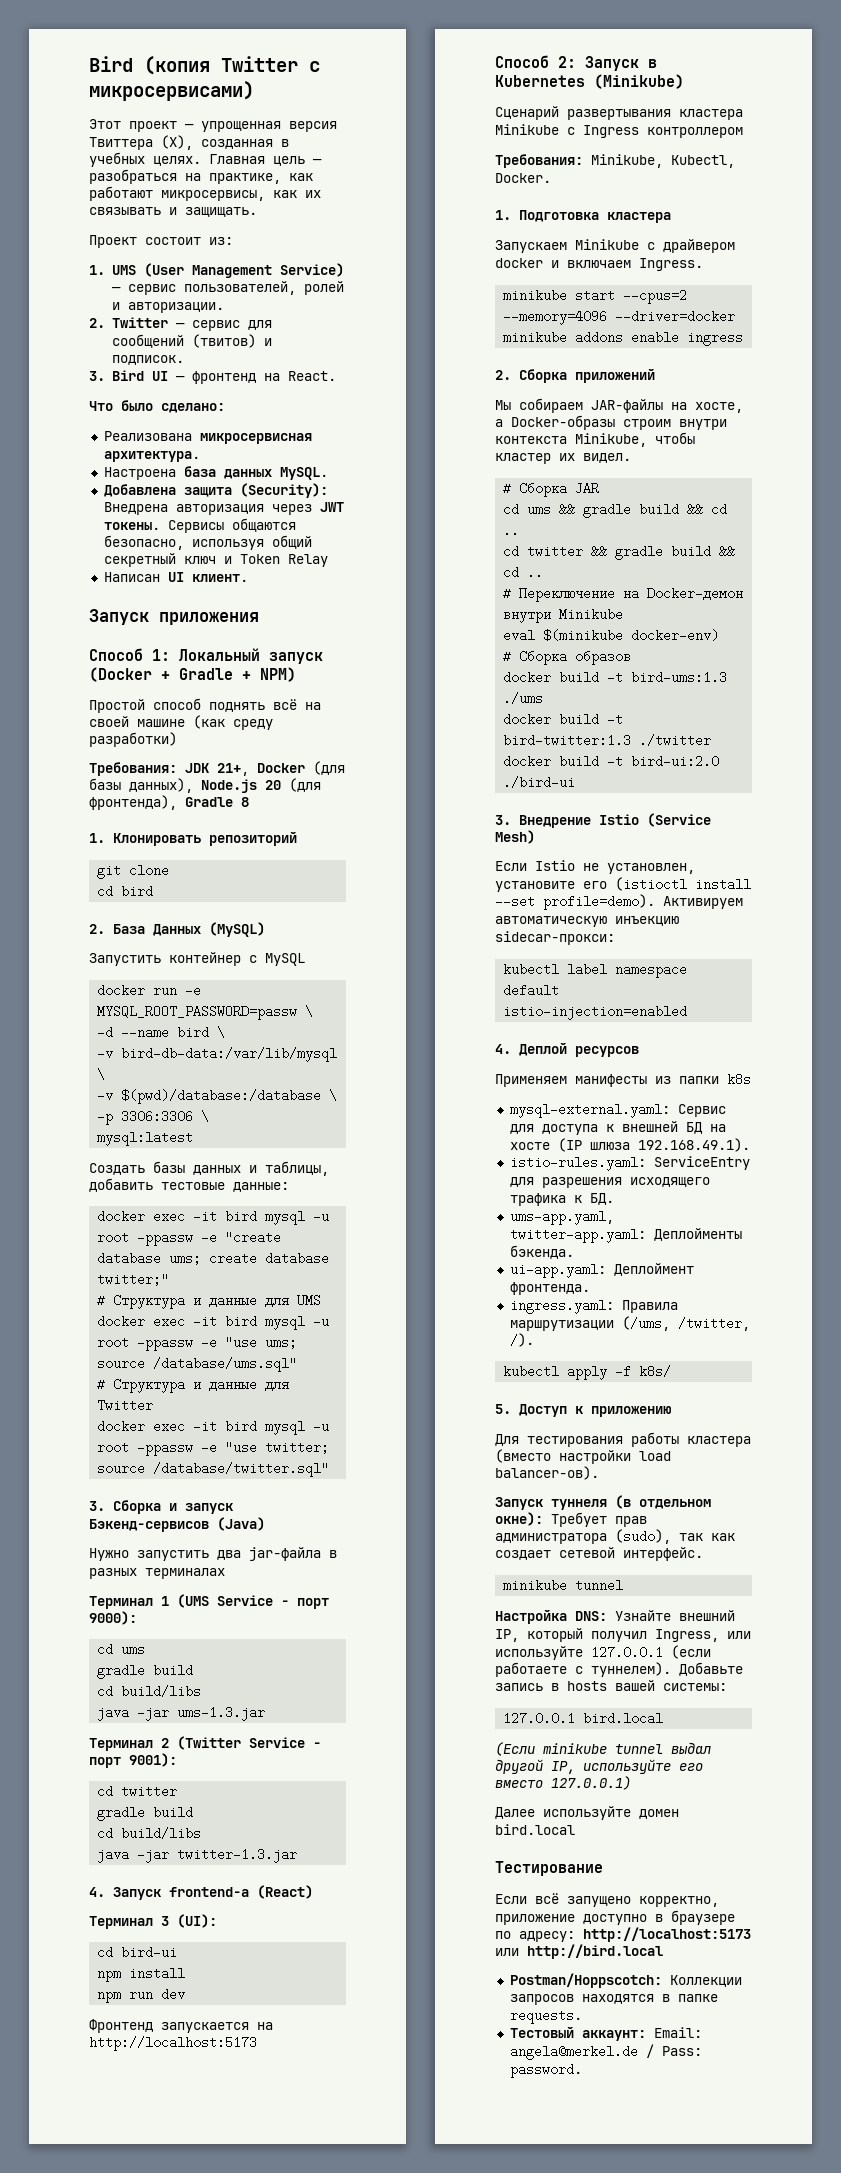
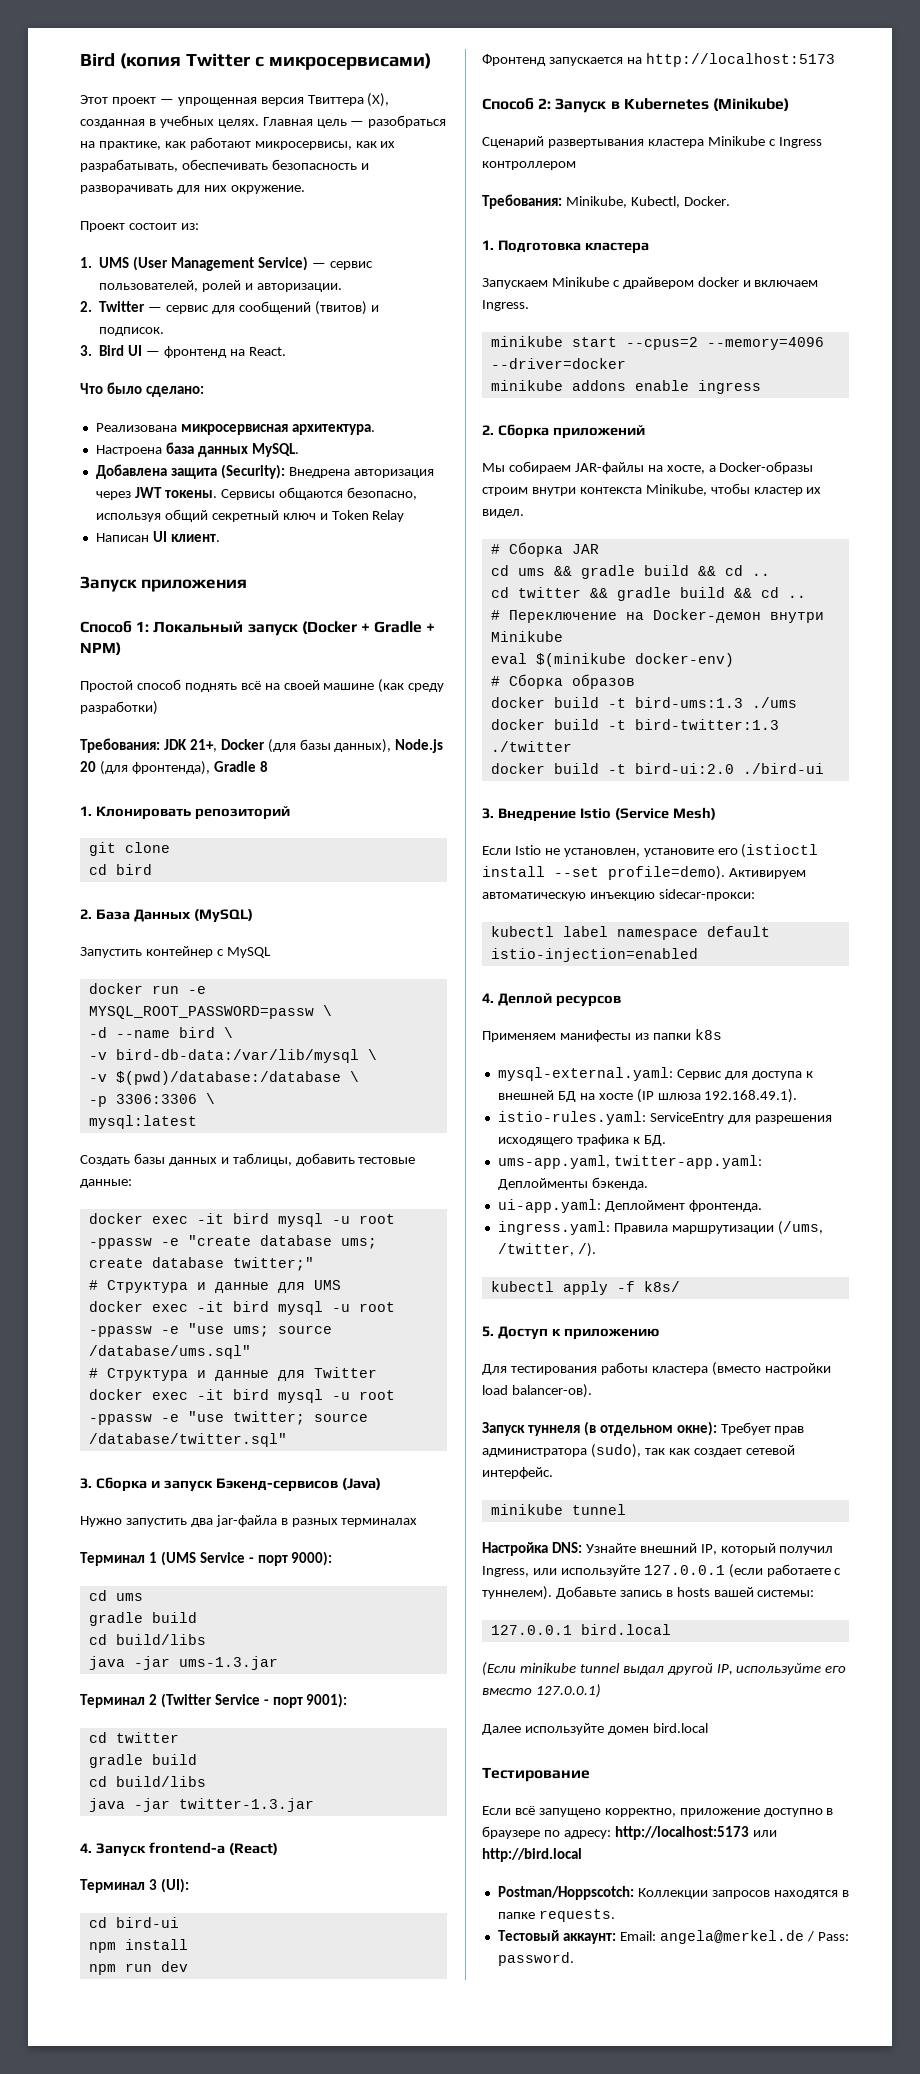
[89,207,257,217] связывать и защищать. -> [80,159,369,172] [80,185,305,194] разрабатывать, обеспечивать безопасность и разворачивать для них окружение.

